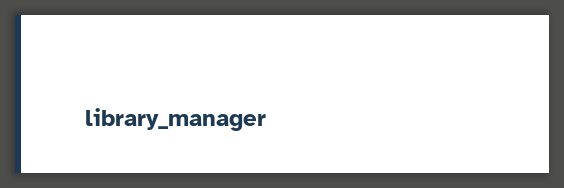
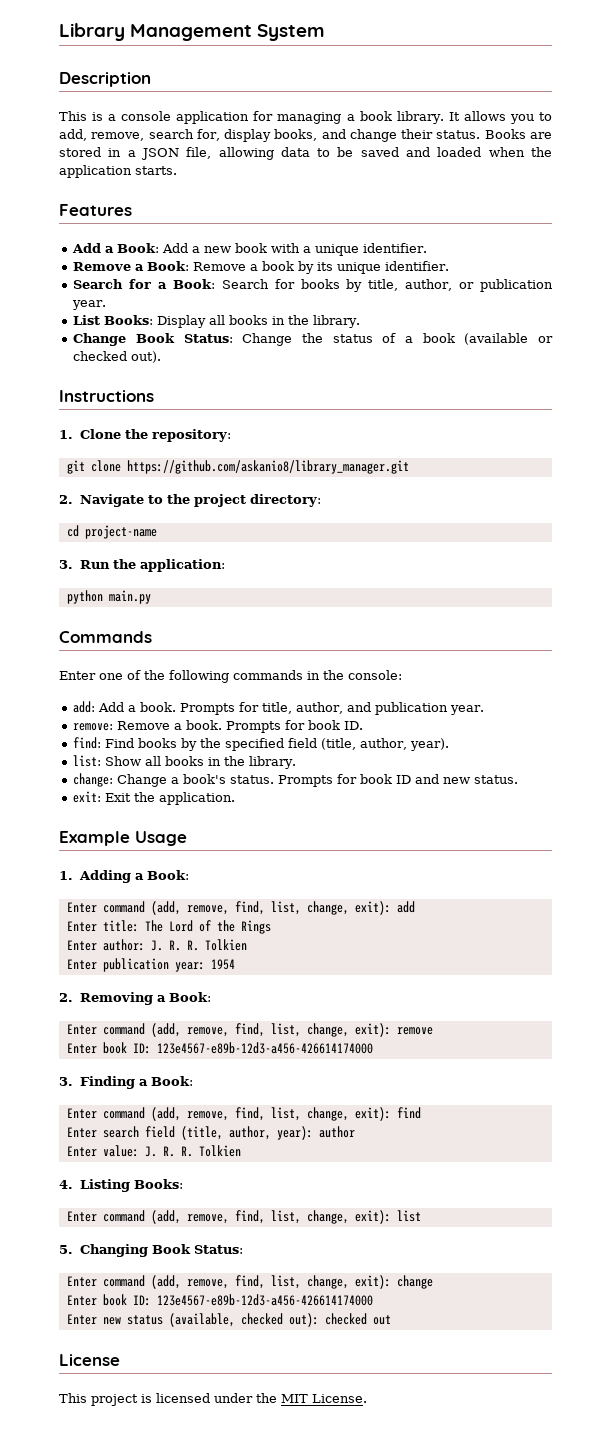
[85,108,266,131] library_manager -> [59,23,326,41] [59,72,151,87] [59,111,552,124] [59,129,553,142] [59,147,553,160] [59,165,177,178] [59,204,132,216] [72,243,428,256] [73,261,450,274] [73,279,553,292] [72,300,107,310] [73,315,361,328] [73,333,553,346] [73,351,162,363] [59,390,154,402] [59,429,231,442] [66,460,409,474] [59,494,321,507] [66,525,157,539] [59,559,225,572] [66,590,151,604] [59,631,152,643] [59,670,402,683] [73,701,485,715] [73,720,364,733] [73,737,450,751] [73,755,297,769] [73,773,519,787] [73,791,236,805] [59,831,187,846] [59,870,189,883] [66,901,415,915] [66,920,271,934] [66,939,247,951] [66,958,235,972] [59,992,211,1005] [66,1023,433,1037] [66,1042,373,1054] [59,1076,193,1089] [66,1107,421,1121] [66,1126,355,1140] [66,1145,241,1157] [59,1179,183,1192] [66,1210,421,1224] [59,1244,243,1257] [66,1275,433,1289] [66,1294,373,1306] [66,1313,391,1327] [59,1354,120,1366] [59,1393,367,1406] Library Management System // Description // This is a console application for managing a book library. It allows you to add, remove, search for, display books, and change their status. Books are stored in a JSON file, allowing data to be saved and loaded when the application starts. // Features // Add a Book: Add a new book with a unique identifier. // Remove a Book: Remove a book by its unique identifier. // Search for a Book: Search for books by title, author, or publication year. // List Books: Display all books in the library. // Change Book Status: Change the status of a book (available or checked out). // Instructions // 1. Clone the repository: // git clone https://github.com/askanio8/library_manager.git // 2. Navigate to the project directory: // cd project-name // 3. Run the application: // python main.py // Commands // Enter one of the following commands in the console: // add: Add a book. Prompts for title, author, and publication year. // remove: Remove a book. Prompts for book ID. // find: Find books by the specified field (title, author, year). // list: Show all books in the library. // change: Change a book's status. Prompts for book ID and new status. // exit: Exit the application. // Example Usage // 1. Adding a Book: // Enter command (add, remove, find, list, change, exit): add // Enter title: The Lord of the Rings // Enter author: J. R. R. Tolkien // Enter publication year: 1954 // 2. Removing a Book: // Enter command (add, remove, find, list, change, exit): remove // Enter book ID: 123e4567-e89b-12d3-a456-426614174000 // 3. Finding a Book: // Enter command (add, remove, find, list, change, exit): find // Enter search field (title, author, year): author // Enter value: J. R. R. Tolkien // 4. Listing Books: // Enter command (add, remove, find, list, change, exit): list // 5. Changing Book Status: // Enter command (add, remove, find, list, change, exit): change // Enter book ID: 123e4567-e89b-12d3-a456-426614174000 // Enter new status (available, checked out): checked out // License // This project is licensed under the MIT License.

